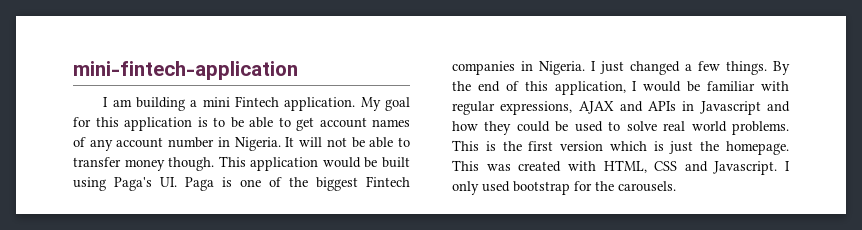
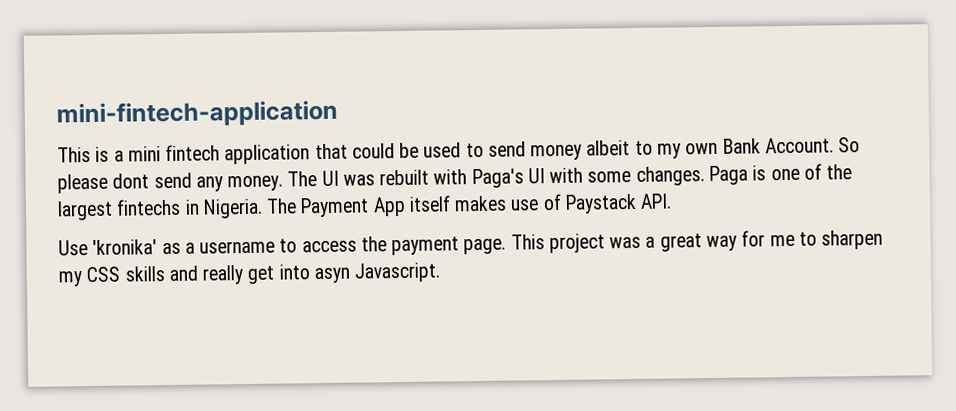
[103,96,410,111] [73,117,410,131] [73,137,410,151] [73,156,410,171] [73,177,177,191] I am building a mini Fintech application. My goal for this application is to be able to get account names of any account number in Nigeria. It will not be able to transfer money though. This application would be built using Paga's UI. -> [57,137,861,165] [57,166,705,194] This is a mini fintech application that could be used to send money albeit to my own Bank Account. So please dont send any money. The UI was rebuilt with Paga's UI with some changes.
[316,176,410,191] [452,61,790,75] [452,81,789,95] [452,101,790,115] [452,121,789,135] [452,140,789,155] [452,160,790,175] [452,181,676,195] biggest Fintech companies in Nigeria. I just changed a few things. By the end of this application, I would be familiar with regular expressions, AJAX and APIs in Javascript and how they could be used to solve real world problems. This is the first version which is just the homepage. This was created with HTML, CSS and Javascript. I only used bootstrap for the carousels. -> [57,193,673,221] [58,229,884,256] [58,262,441,287] largest fintechs in Nigeria. The Payment App itself makes use of Paystack API. // Use 'kronika' as a username to access the payment page. This project was a great way for me to sharpen my CSS skills and really get into asyn Javascript.

